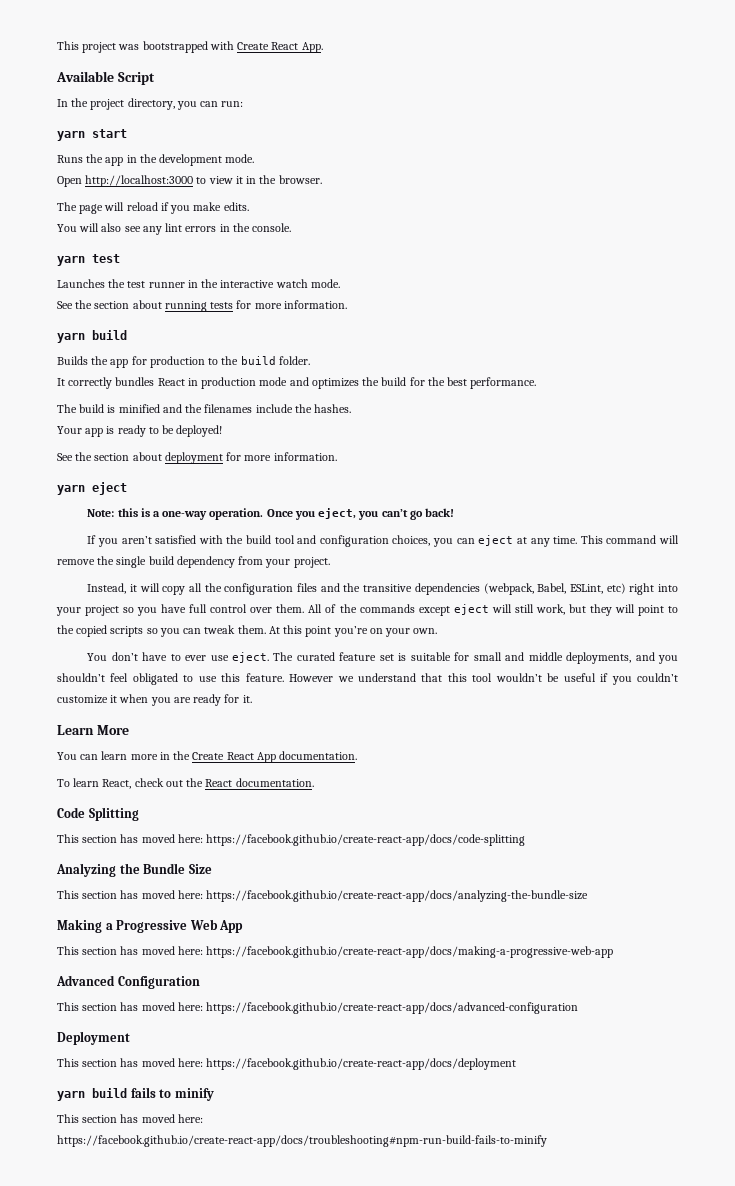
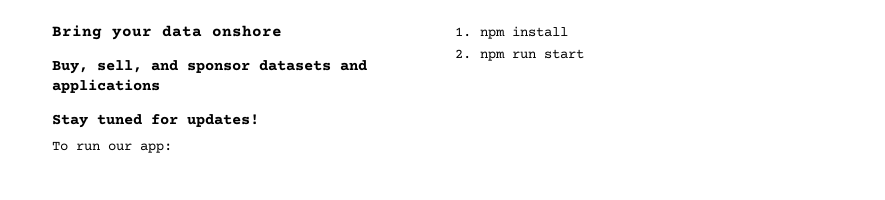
[57,41,323,53] [56,71,155,85] [57,98,244,110] [57,129,127,141] [57,154,255,166] [57,175,322,187] [57,202,249,214] [57,223,292,235] [57,254,120,266] [57,279,340,288] [57,300,347,312] [57,330,127,343] [57,356,310,368] [57,377,537,389] [57,404,352,413] [57,425,223,437] [57,452,337,464] [57,482,127,495] [87,508,455,520] [87,535,679,547] [57,556,330,568] [87,583,678,595] [56,604,678,616] [57,625,438,637] [87,652,678,664] [57,673,679,685] [57,694,252,706] [57,725,129,735] [57,751,358,763] [57,778,314,789] [57,807,139,821] [57,834,526,846] [56,863,212,877] [57,890,589,902] [57,919,244,933] [57,946,614,958] [56,975,200,989] [57,1002,579,1014] [57,1031,130,1045] [57,1058,517,1070] [57,1087,214,1101] [57,1114,203,1123] [57,1135,547,1147] This project was bootstrapped with Create React App. // Available Script // In the project directory, you can run: // yarn start // Runs the app in the development mode. // Open http://localhost:3000 to view it in the browser. // The page will reload if you make edits. // You will also see any lint errors in the console. // yarn test // Launches the test runner in the interactive watch mode. // See the section about running tests for more information. // yarn build // Builds the app for production to the build folder. // It correctly bundles React in production mode and optimizes the build for the best performance. // The build is minified and the filenames include the hashes. // Your app is ready to be deployed! // See the section about deployment for more information. // yarn eject // Note: this is a one-way operation. Once you eject, you can’t go back! // If you aren’t satisfied with the build tool and configuration choices, you can eject at any time. This command will remove the single build dependency from your project. // Instead, it will copy all the configuration files and the transitive dependencies (webpack, Babel, ESLint, etc) right into your project so you have full control over them. All of the commands except eject will still work, but they will point to the copied scripts so you can tweak them. At this point you’re on your own. // You don’t have to ever use eject. The curated feature set is suitable for small and middle deployments, and you shouldn’t feel obligated to use this feature. However we understand that this tool wouldn’t be useful if you couldn’t customize it when you are ready for it. // Learn More // You can learn more in the Create React App documentation. // To learn React, check out the React documentation. // Code Splitting // This section has moved here: https://facebook.github.io/create-react-app/docs/code-splitting // Analyzing the Bundle Size // This section has moved here: https://facebook.github.io/create-react-app/docs/analyzing-the-bundle-size // Making a Progressive Web App // This section has moved here: https://facebook.github.io/create-react-app/docs/making-a-progressive-web-app // Advanced Configuration // This section has moved here: https://facebook.github.io/create-react-app/docs/advanced-configuration // Deployment // This section has moved here: https://facebook.github.io/create-react-app/docs/deployment // yarn build fails to minify // This section has moved here: https://facebook.github.io/create-react-app/docs/troubleshooting#npm-run-build-fails-to-minify -> [52,25,282,40] [52,60,367,74] [52,79,160,93] [52,114,259,128] [52,141,172,153] [455,26,569,39] [455,49,585,61] Bring your data onshore // Buy, sell, and sponsor datasets and applications // Stay tuned for updates! // To run our app: // 1. npm install // 2. npm run start

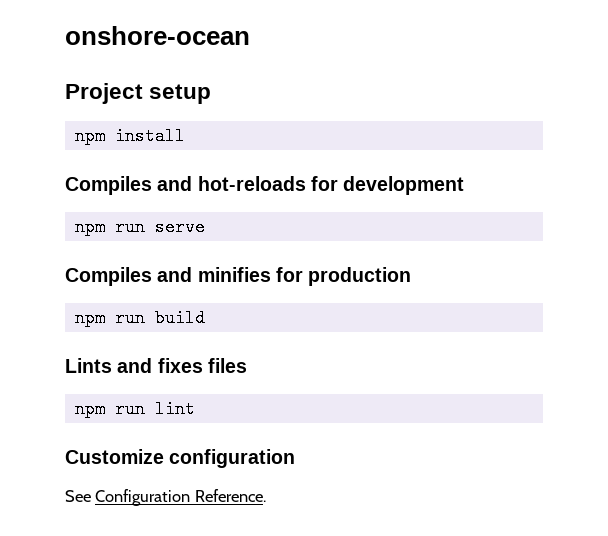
[52,25,282,40] [52,60,367,74] [52,79,160,93] [52,114,259,128] [52,141,172,153] [455,26,569,39] [455,49,585,61] Bring your data onshore // Buy, sell, and sponsor datasets and applications // Stay tuned for updates! // To run our app: // 1. npm install // 2. npm run start -> [65,26,250,45] [65,83,212,104] [74,127,185,145] [65,176,465,195] [74,218,205,236] [65,267,412,286] [74,309,205,327] [65,358,247,373] [74,400,195,418] [65,449,296,468] [65,489,266,506] onshore-ocean // Project setup // npm install // Compiles and hot-reloads for development // npm run serve // Compiles and minifies for production // npm run build // Lints and fixes files // npm run lint // Customize configuration // See Configuration Reference.

